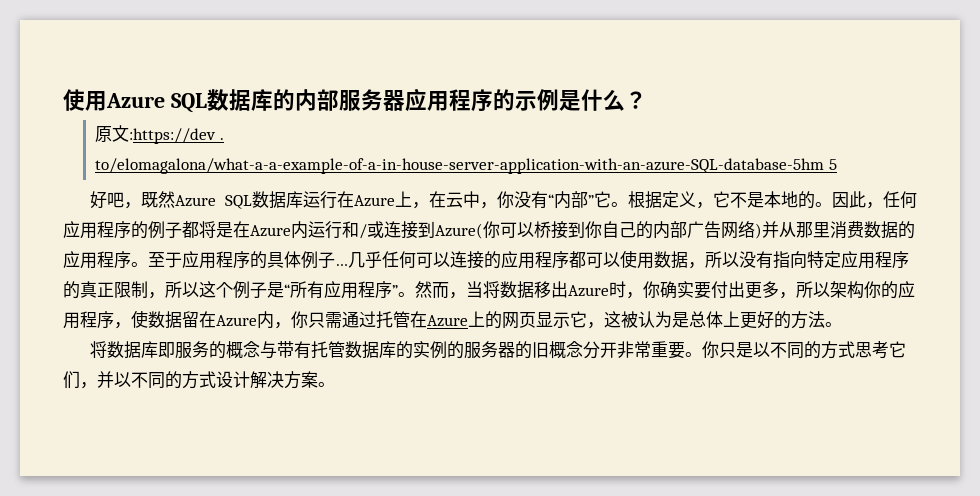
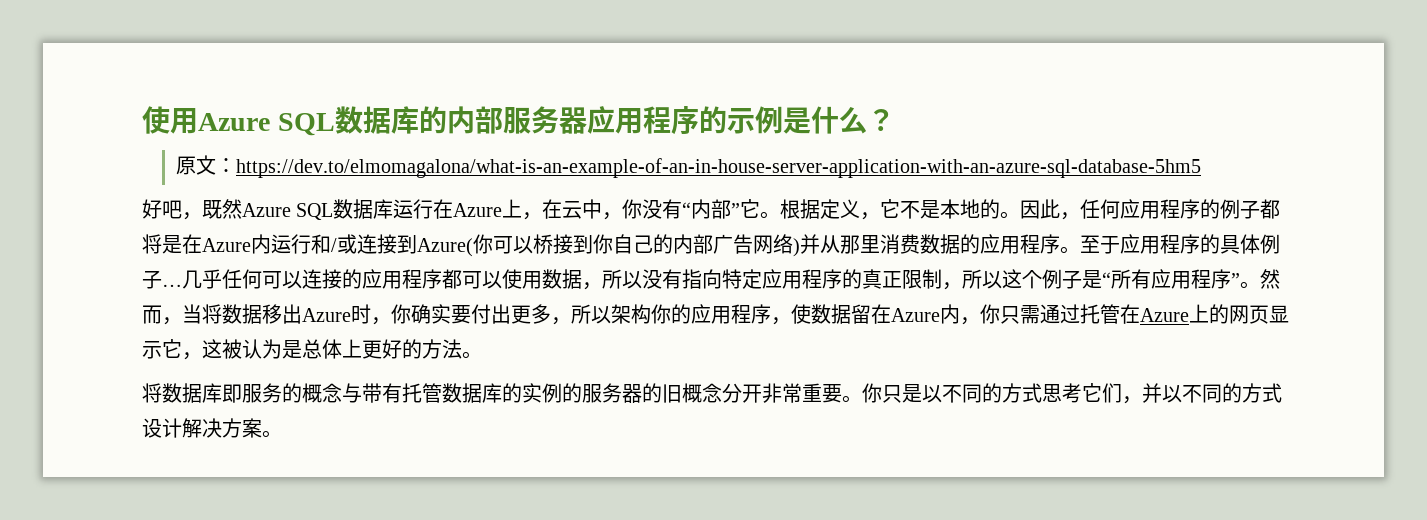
[129,128,224,144] [95,158,837,174] :https://dev . to/elomagalona/what-a-a-example-of-a-in-house-server-application-with-an-azure-SQL-database-5hm 5 -> [216,158,1202,178] ：https://dev.to/elmomagalona/what-is-an-example-of-an-in-house-server-application-with-an-azure-sql-database-5hm5

